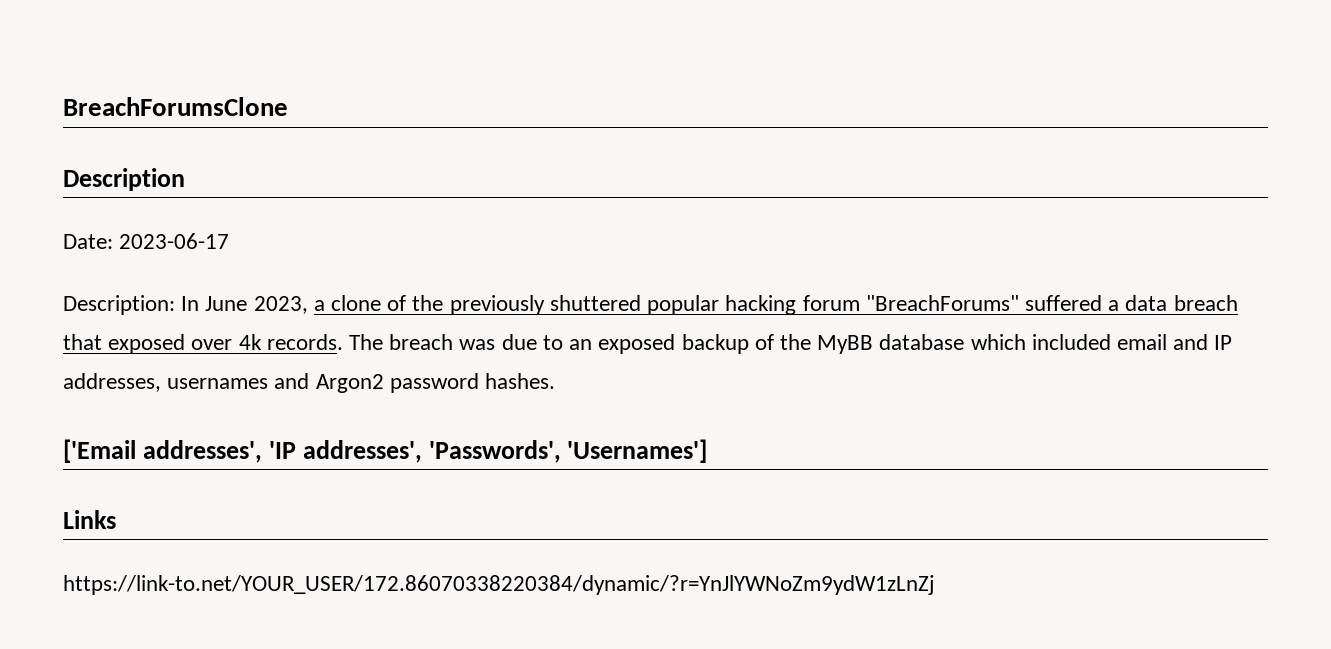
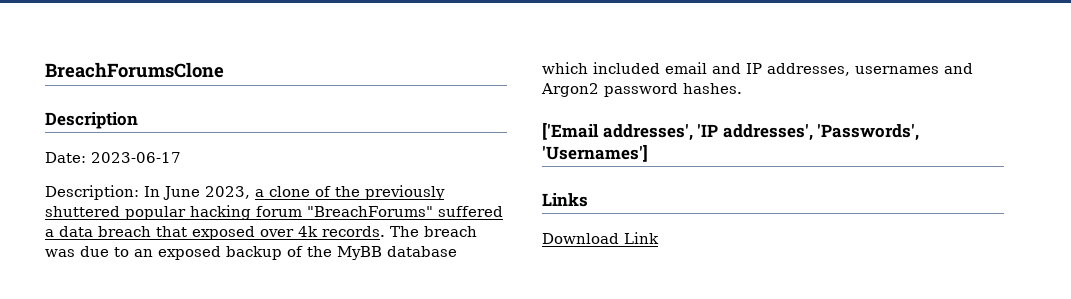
[63,575,935,595] https://link-to.net/YOUR_USER/172.86070338220384/dynamic/?r=YnJlYWNoZm9ydW1zLnZj -> [542,232,659,244] Download Link

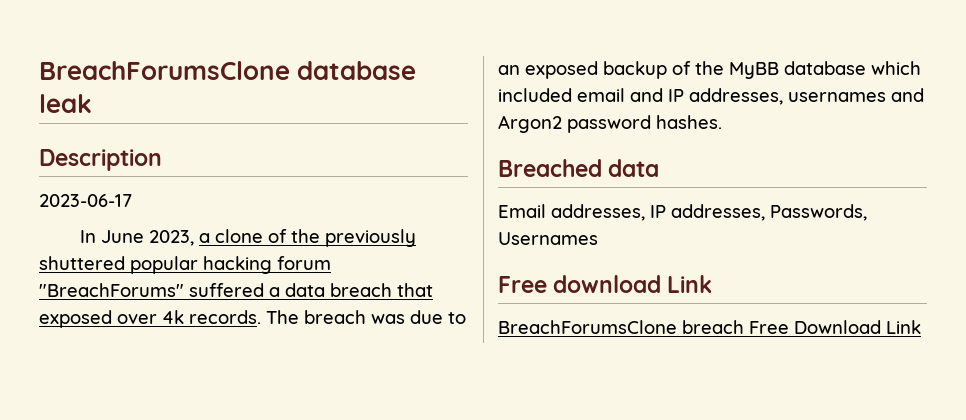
[45,62,224,78] BreachForumsClone -> [39,61,417,80] [39,94,92,113] BreachForumsClone database leak
[45,152,86,163] Date: -> (162, 160) none
[45,185,139,200] Description: -> (132, 200) none
[542,122,920,141] [542,144,648,162] [542,193,588,207] ['Email addresses', 'IP addresses', 'Passwords', 'Usernames'] // Links // -> [498,159,660,177] [498,204,867,221] [498,232,598,245] [498,275,713,293] [498,320,789,334] Breached data // Email addresses, IP addresses, Passwords, Usernames // Free download Link // BreachForumsClone breach Free

